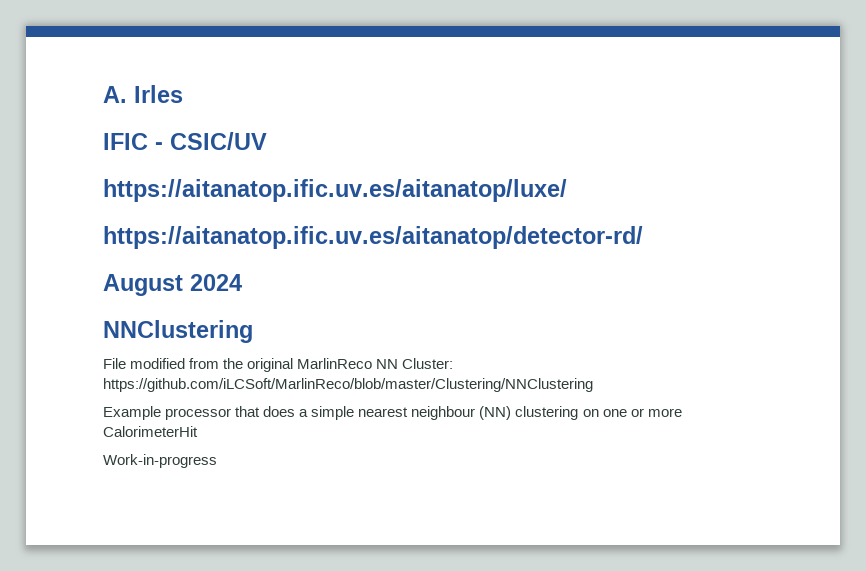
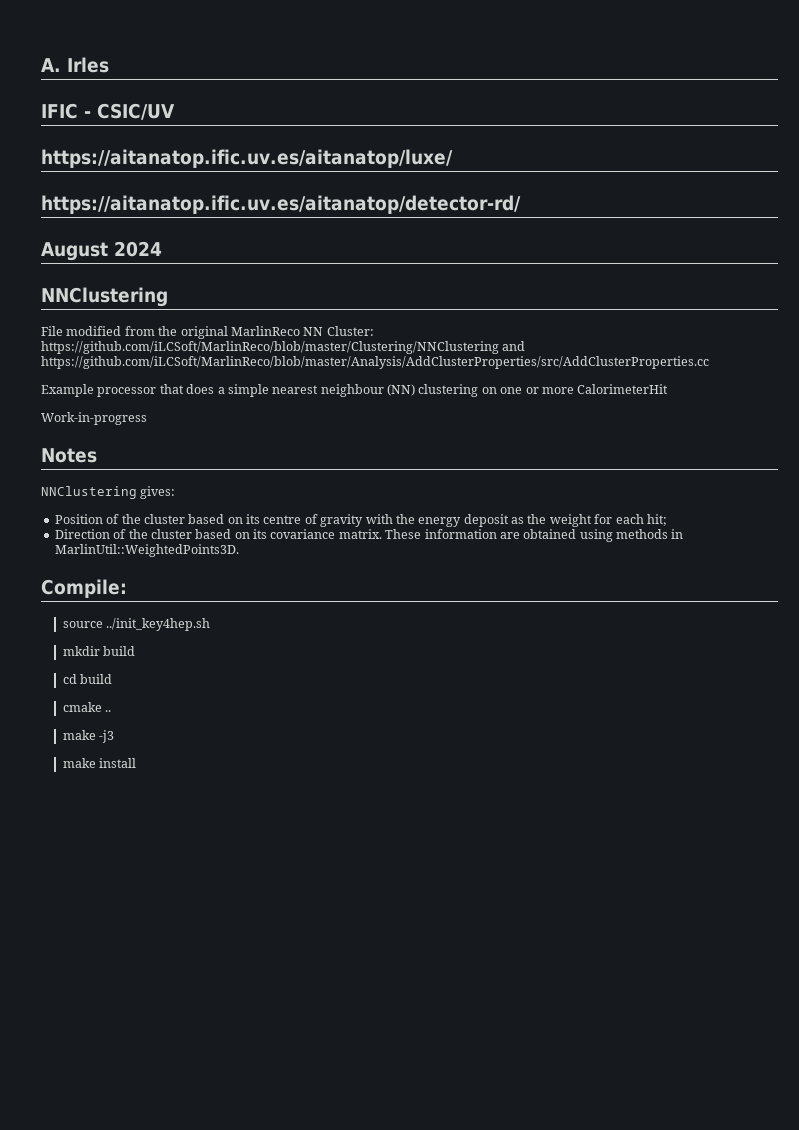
(593, 385) none -> [502,341,526,351] [41,356,709,369] and https://github.com/iLCSoft/MarlinReco/blob/master/Analysis/AddClusterProperties/src/AddClusterProperties.cc
(217, 461) none -> [41,448,97,463] [41,486,176,499] [54,514,667,527] [54,529,684,542] [54,544,239,557] [41,579,127,598] [63,618,211,631] [63,646,136,656] [63,674,113,684] [63,702,112,712] [63,730,115,743] [63,758,137,768] // Notes // NNClustering gives: // Position of the cluster based on its centre of gravity with the energy deposit as the weight for each hit; // Direction of the cluster based on its covariance matrix. These information are obtained using methods in MarlinUtil::WeightedPoints3D. // Compile: // source ../init_key4hep.sh // mkdir build // cd build // cmake .. // make -j3 // make install

